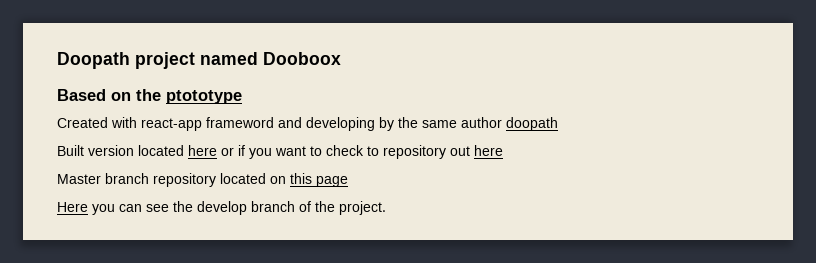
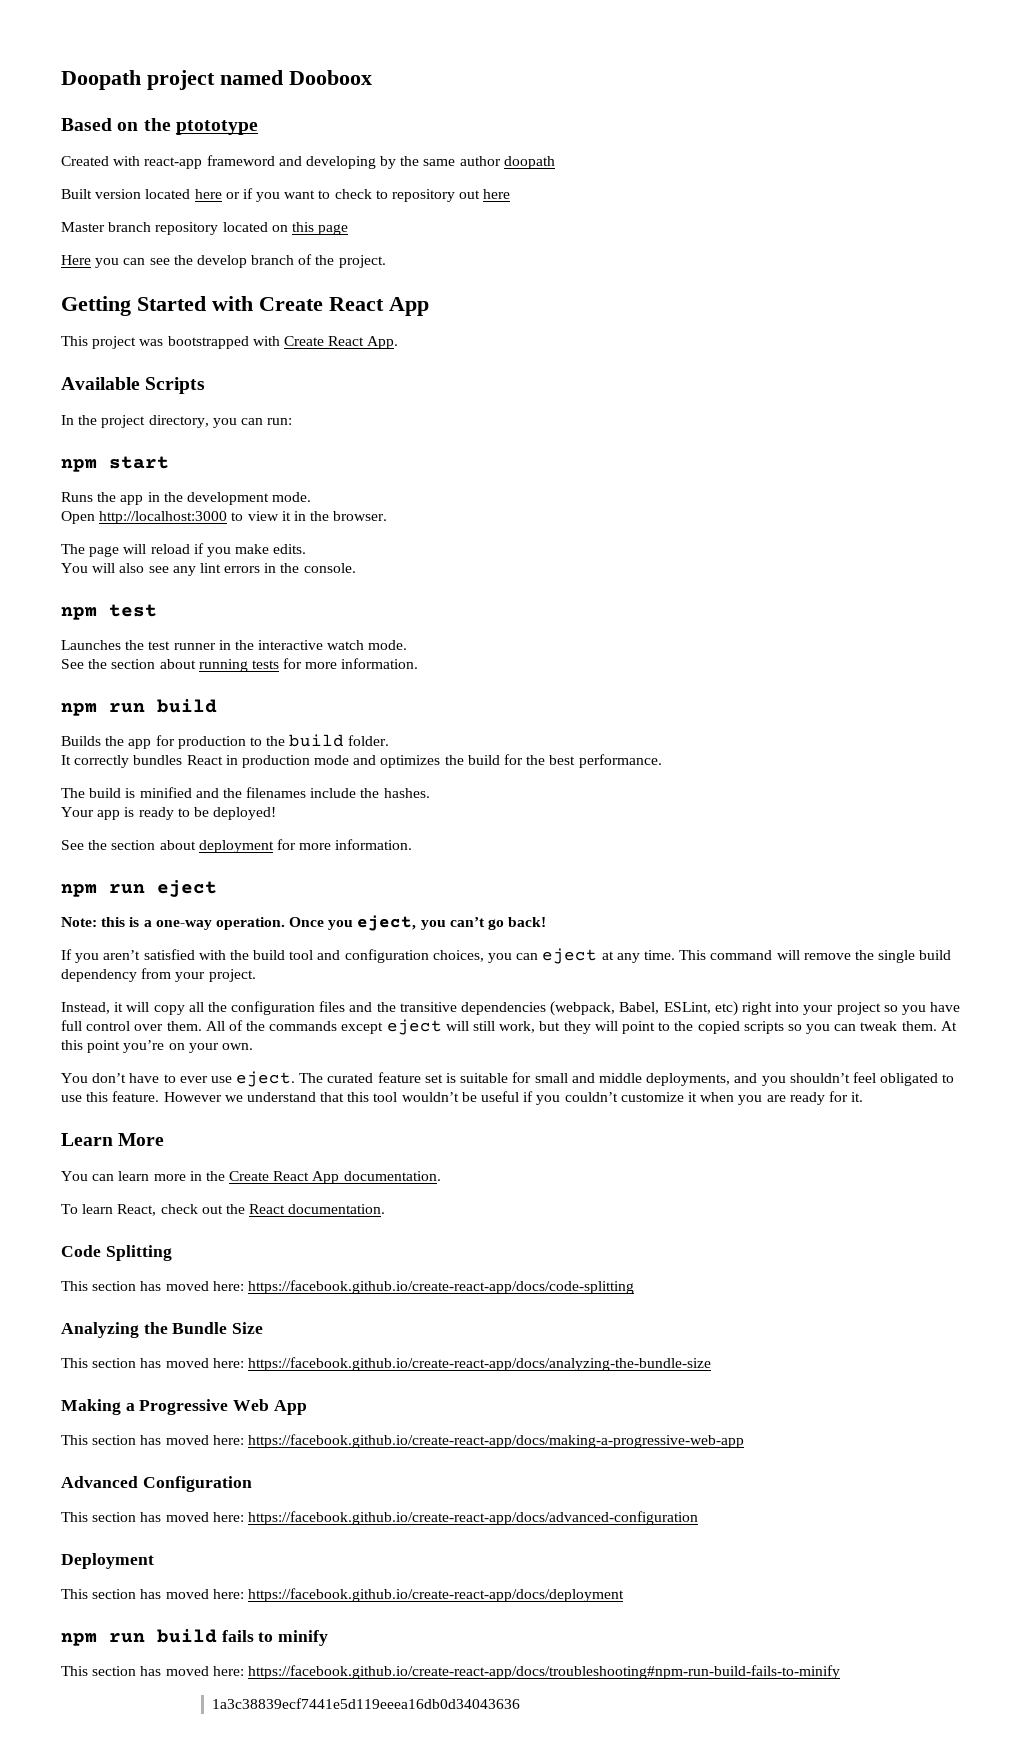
(386, 208) none -> [61,296,429,316] [61,336,399,349] [61,377,206,394] [61,415,293,428] [61,456,169,472] [61,492,312,505] [61,511,388,524] [61,543,307,557] [61,563,356,576] [61,604,157,620] [61,640,408,650] [61,658,419,672] [61,699,217,716] [61,734,390,749] [61,754,662,768] [61,787,430,798] [61,807,277,820] [61,839,413,853] [61,880,217,897] [61,915,547,931] [61,948,952,964] [61,968,256,982] [61,1001,961,1016] [61,1019,957,1035] [61,1040,253,1053] [61,1071,955,1087] [61,1091,864,1105] [61,1133,165,1146] [61,1171,441,1184] [61,1204,386,1216] [61,1245,172,1261] [61,1280,634,1294] [61,1322,264,1338] [61,1357,711,1371] [61,1399,307,1415] [61,1434,744,1448] [61,1476,252,1492] [61,1511,698,1525] [61,1553,154,1569] [61,1588,624,1602] [61,1629,329,1646] [61,1665,840,1679] [212,1698,521,1709] // Getting Started with Create React App // This project was bootstrapped with Create React App. // Available Scripts // In the project directory, you can run: // npm start // Runs the app in the development mode. // Open http://localhost:3000 to view it in the browser. // The page will reload if you make edits. // You will also see any lint errors in the console. // npm test // Launches the test runner in the interactive watch mode. // See the section about running tests for more information. // npm run build // Builds the app for production to the build folder. // It correctly bundles React in production mode and optimizes the build for the best performance. // The build is minified and the filenames include the hashes. // Your app is ready to be deployed! // See the section about deployment for more information. // npm run eject // Note: this is a one-way operation. Once you eject, you can’t go back! // If you aren’t satisfied with the build tool and configuration choices, you can eject at any time. This command will remove the single build dependency from your project. // Instead, it will copy all the configuration files and the transitive dependencies (webpack, Babel, ESLint, etc) right into your project so you have full control over them. All of the commands except eject will still work, but they will point to the copied scripts so you can tweak them. At this point you’re on your own. // You don’t have to ever use eject. The curated feature set is suitable for small and middle deployments, and you shouldn’t feel obligated to use this feature. However we understand that this tool wouldn’t be useful if you couldn’t customize it when you are ready for it. // Learn More // You can learn more in the Create React App documentation. // To learn React, check out the React documentation. // Code Splitting // This section has moved here: https://facebook.github.io/create-react-app/docs/code-splitting // Analyzing the Bundle Size // This section has moved here: https://facebook.github.io/create-react-app/docs/analyzing-the-bundle-size // Making a Progressive Web App // This section has moved here: https://facebook.github.io/create-react-app/docs/making-a-progressive-web-app // Advanced Configuration // This section has moved here: https://facebook.github.io/create-react-app/docs/advanced-configuration // Deployment // This section has moved here: https://facebook.github.io/create-react-app/docs/deployment // npm run build fails to minify // This section has moved here: https://facebook.github.io/create-react-app/docs/troubleshooting#npm-run-build-fails-to-minify // 1a3c38839ecf7441e5d119eeea16db0d34043636

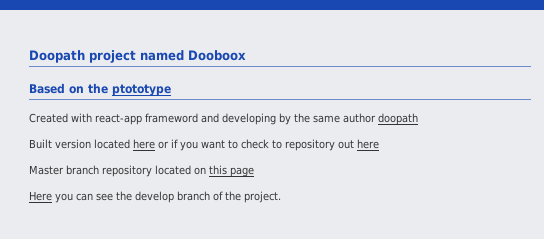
[61,296,429,316] [61,336,399,349] [61,377,206,394] [61,415,293,428] [61,456,169,472] [61,492,312,505] [61,511,388,524] [61,543,307,557] [61,563,356,576] [61,604,157,620] [61,640,408,650] [61,658,419,672] [61,699,217,716] [61,734,390,749] [61,754,662,768] [61,787,430,798] [61,807,277,820] [61,839,413,853] [61,880,217,897] [61,915,547,931] [61,948,952,964] [61,968,256,982] [61,1001,961,1016] [61,1019,957,1035] [61,1040,253,1053] [61,1071,955,1087] [61,1091,864,1105] [61,1133,165,1146] [61,1171,441,1184] [61,1204,386,1216] [61,1245,172,1261] [61,1280,634,1294] [61,1322,264,1338] [61,1357,711,1371] [61,1399,307,1415] [61,1434,744,1448] [61,1476,252,1492] [61,1511,698,1525] [61,1553,154,1569] [61,1588,624,1602] [61,1629,329,1646] [61,1665,840,1679] [212,1698,521,1709] // Getting Started with Create React App // This project was bootstrapped with Create React App. // Available Scripts // In the project directory, you can run: // npm start // Runs the app in the development mode. // Open http://localhost:3000 to view it in the browser. // The page will reload if you make edits. // You will also see any lint errors in the console. // npm test // Launches the test runner in the interactive watch mode. // See the section about running tests for more information. // npm run build // Builds the app for production to the build folder. // It correctly bundles React in production mode and optimizes the build for the best performance. // The build is minified and the filenames include the hashes. // Your app is ready to be deployed! // See the section about deployment for more information. // npm run eject // Note: this is a one-way operation. Once you eject, you can’t go back! // If you aren’t satisfied with the build tool and configuration choices, you can eject at any time. This command will remove the single build dependency from your project. // Instead, it will copy all the configuration files and the transitive dependencies (webpack, Babel, ESLint, etc) right into your project so you have full control over them. All of the commands except eject will still work, but they will point to the copied scripts so you can tweak them. At this point you’re on your own. // You don’t have to ever use eject. The curated feature set is suitable for small and middle deployments, and you shouldn’t feel obligated to use this feature. However we understand that this tool wouldn’t be useful if you couldn’t customize it when you are ready for it. // Learn More // You can learn more in the Create React App documentation. // To learn React, check out the React documentation. // Code Splitting // This section has moved here: https://facebook.github.io/create-react-app/docs/code-splitting // Analyzing the Bundle Size // This section has moved here: https://facebook.github.io/create-react-app/docs/analyzing-the-bundle-size // Making a Progressive Web App // This section has moved here: https://facebook.github.io/create-react-app/docs/making-a-progressive-web-app // Advanced Configuration // This section has moved here: https://facebook.github.io/create-react-app/docs/advanced-configuration // Deployment // This section has moved here: https://facebook.github.io/create-react-app/docs/deployment // npm run build fails to minify // This section has moved here: https://facebook.github.io/create-react-app/docs/troubleshooting#npm-run-build-fails-to-minify // 1a3c38839ecf7441e5d119eeea16db0d34043636 -> (281, 197) none

